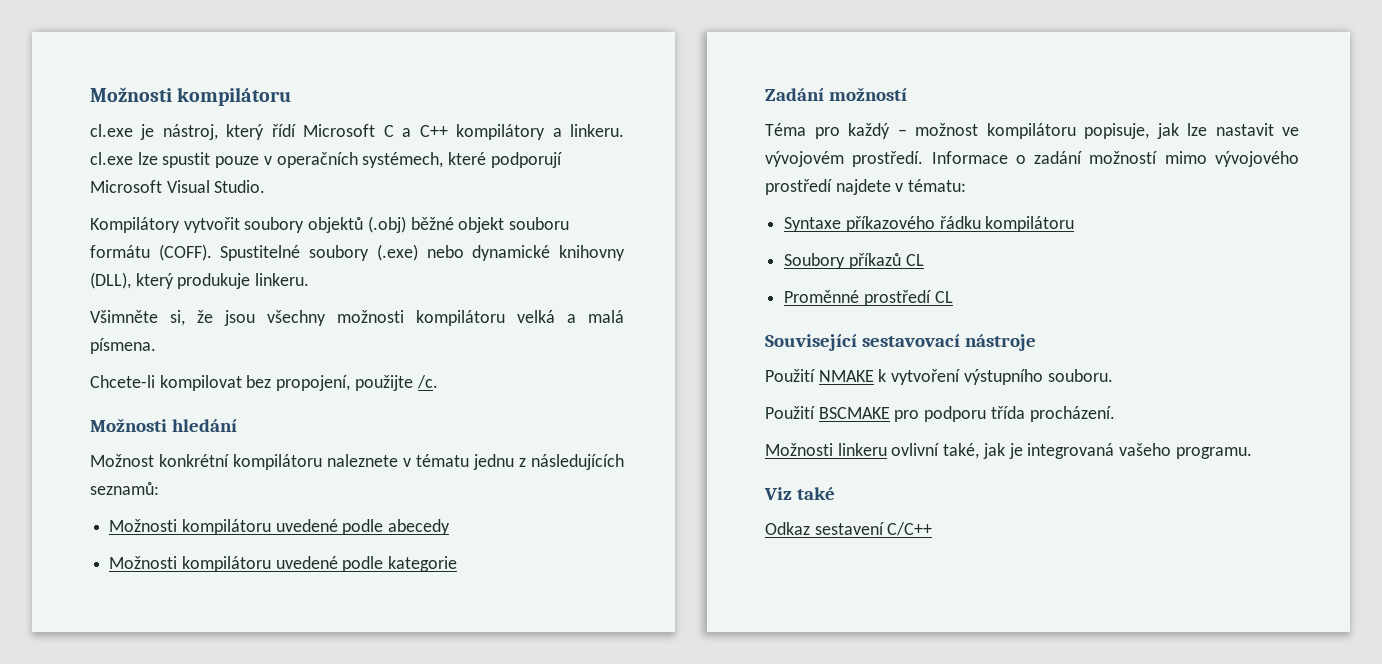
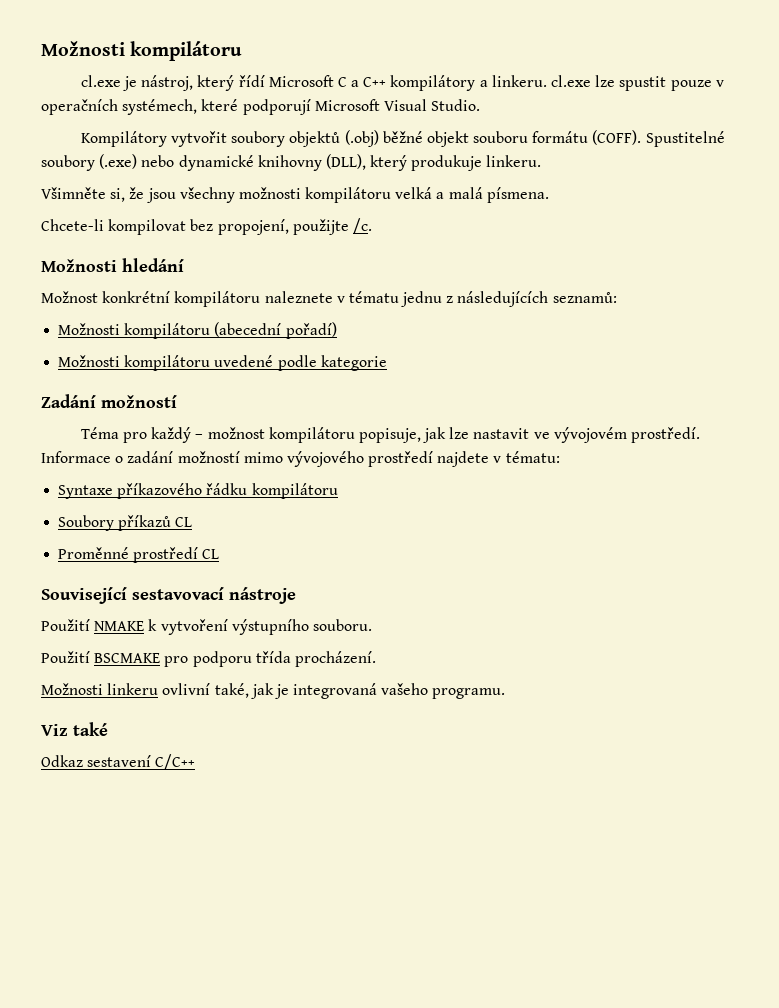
[275,519,451,535] uvedené podle abecedy -> [214,322,337,339] (abecední pořadí)

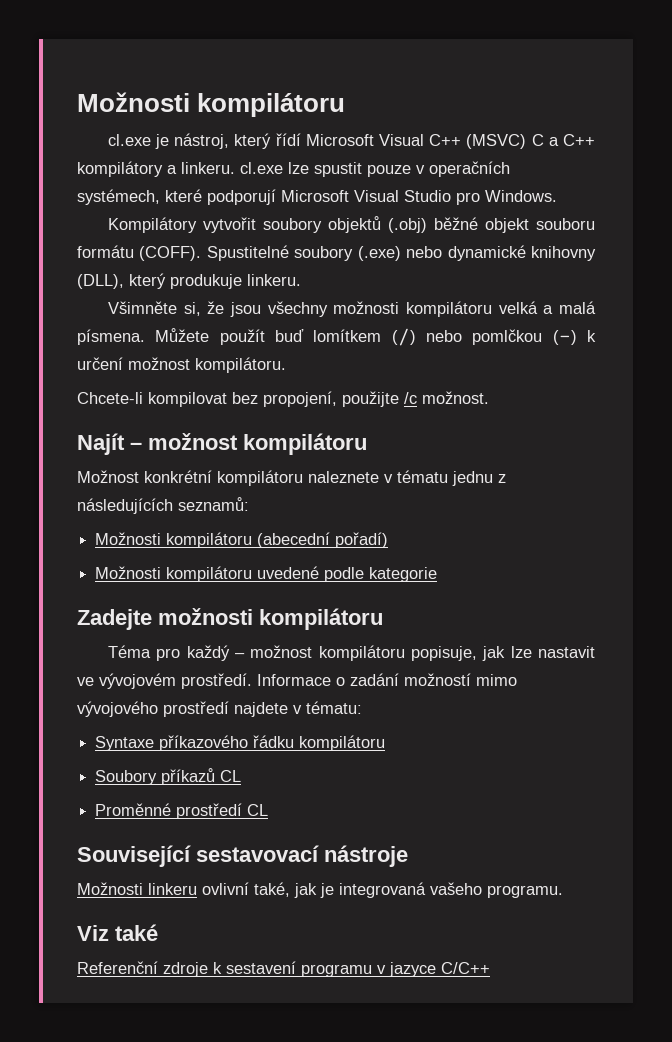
(334, 81) none -> [379,134,527,149] Visual C++ (MSVC)
[431,99,481,111] Studio. -> [404,190,557,205] Studio pro Windows.
(549, 195) none -> [155,328,596,346] [77,357,286,373] Můžete použít buď lomítkem (/) nebo pomlčkou (-) k určení možnost kompilátoru.
[352,218,372,234] [41,258,184,272] /c. // Možnosti hledání -> [404,391,489,404] [77,433,367,455] /c možnost. // Najít – možnost kompilátoru
[41,394,177,408] Zadání možností -> [77,608,383,630] Zadejte možnosti kompilátoru
[41,619,372,635] [41,651,376,667] // Použití NMAKE k vytvoření výstupního souboru. // Použití BSCMAKE pro podporu třída procházení. -> (408, 856) none
[41,755,152,767] Odkaz sestavení -> [77,961,436,977] Referenční zdroje k sestavení programu v jazyce

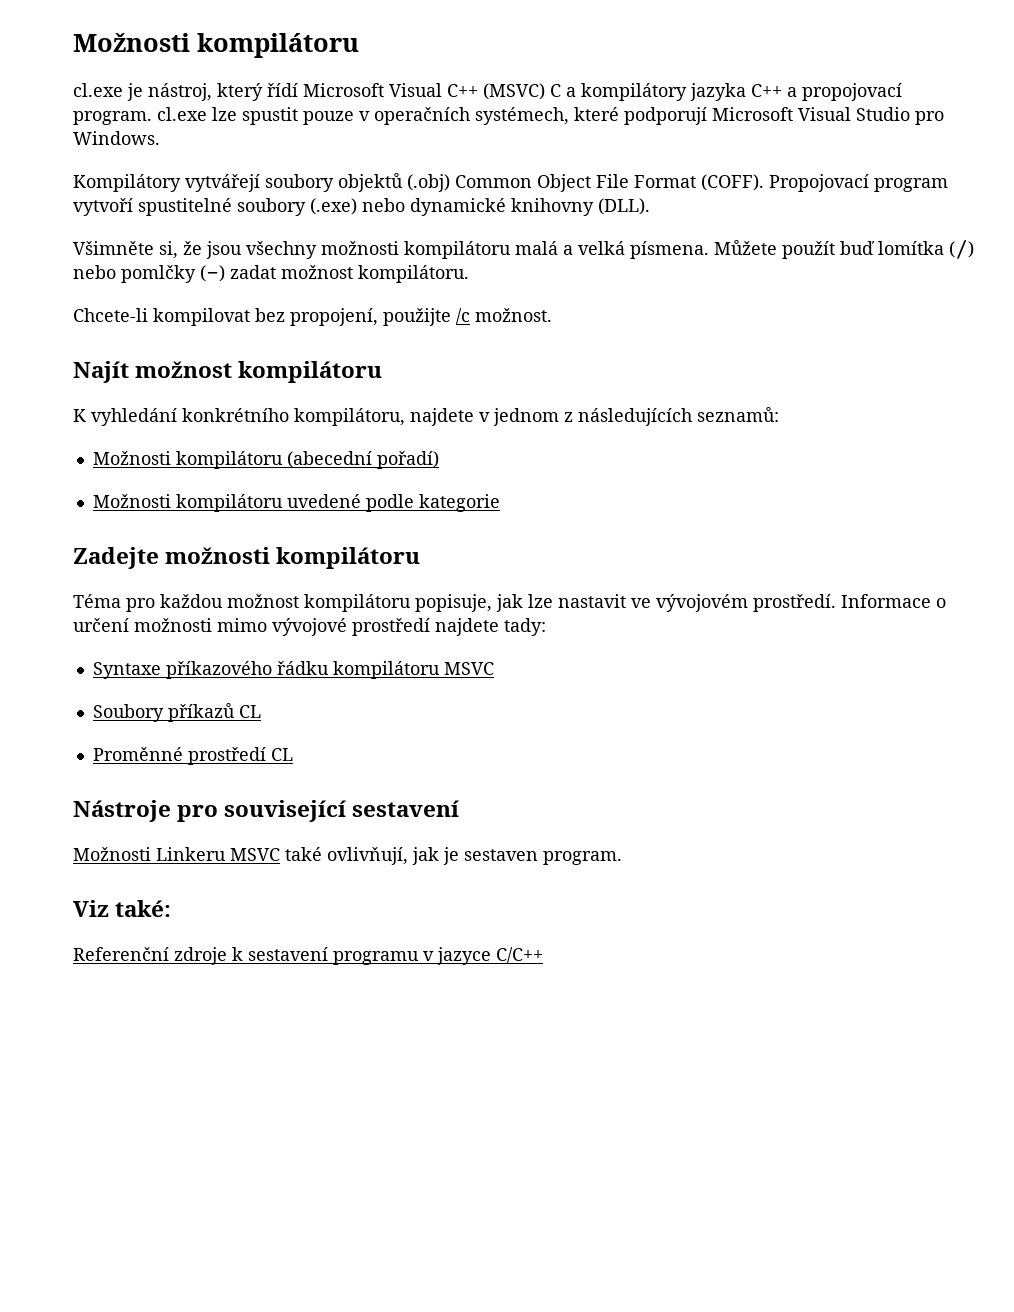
[563,134,595,146] [77,161,235,177] C++ kompilátory a linkeru. -> [581,83,902,101] [73,111,152,125] kompilátory jazyka C++ a propojovací program.
[202,217,256,233] vytvořit -> [185,174,260,192] vytvářejí
[433,217,595,233] [77,245,289,261] běžné objekt souboru formátu (COFF). Spustitelné -> [455,174,948,192] [73,198,232,216] Common Object File Format (COFF). Propojovací program vytvoří spustitelné
[77,273,301,289] (DLL), který produkuje linkeru. -> [598,198,650,215] (DLL).
[498,301,596,314] velká a malá -> [515,241,625,255] malá a velká
[313,329,382,342] lomítkem -> [878,241,944,255] lomítka
[472,329,596,345] [77,357,123,370] pomlčkou (-) k určení -> [121,265,276,283] pomlčky (-) zadat
[130,442,142,450] – -> (129, 372) none
[77,470,493,486] Možnost konkrétní kompilátoru naleznete v tématu jednu -> [73,408,559,426] K vyhledání konkrétního kompilátoru, najdete v jednom
[186,645,245,661] každý – -> [160,594,223,608] každou
[350,673,517,686] [77,701,362,717] zadání možností mimo vývojového prostředí najdete v tématu: -> [73,618,546,636] určení možnosti mimo vývojové prostředí najdete tady:
(386, 743) none -> [443,662,494,675] MSVC
[77,845,408,867] [77,882,563,898] Související sestavovací nástroje // Možnosti linkeru ovlivní také, jak je integrovaná vašeho programu. -> [73,800,460,822] [73,847,622,865] Nástroje pro související sestavení // Možnosti Linkeru MSVC také ovlivňují, jak je sestaven program.
[115,924,158,941] také -> [115,900,172,917] také:

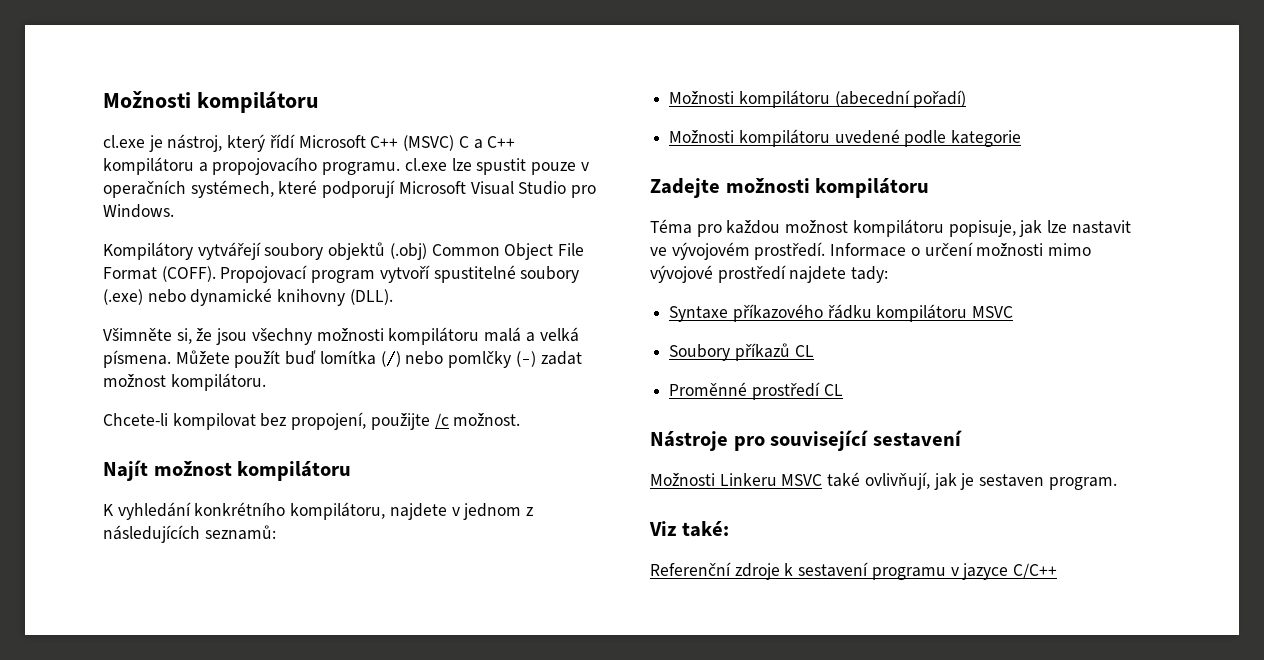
[389,83,442,97] Visual -> (366, 141) none
[581,83,902,101] [73,111,152,125] kompilátory jazyka C++ a propojovací program. -> [487,136,516,148] [103,157,401,175] C++ kompilátoru a propojovacího programu.

